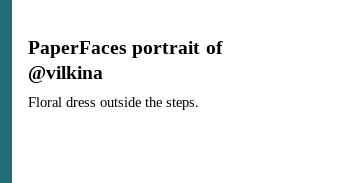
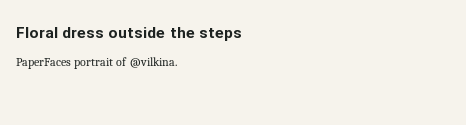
[28,41,223,58] [28,66,103,83] [28,97,199,110] PaperFaces portrait of @vilkina // Floral dress outside the steps. -> [16,27,242,41] [16,57,177,69] Floral dress outside the steps // PaperFaces portrait of @vilkina.

